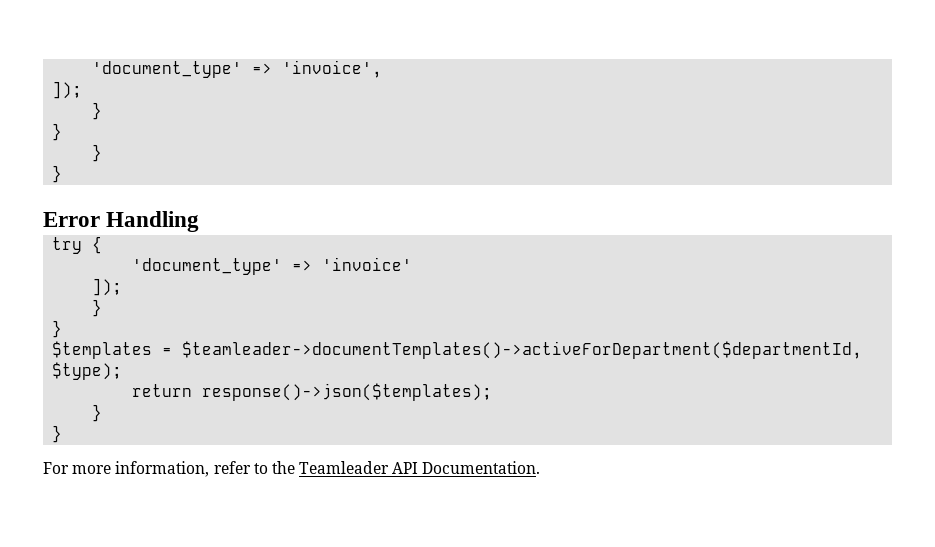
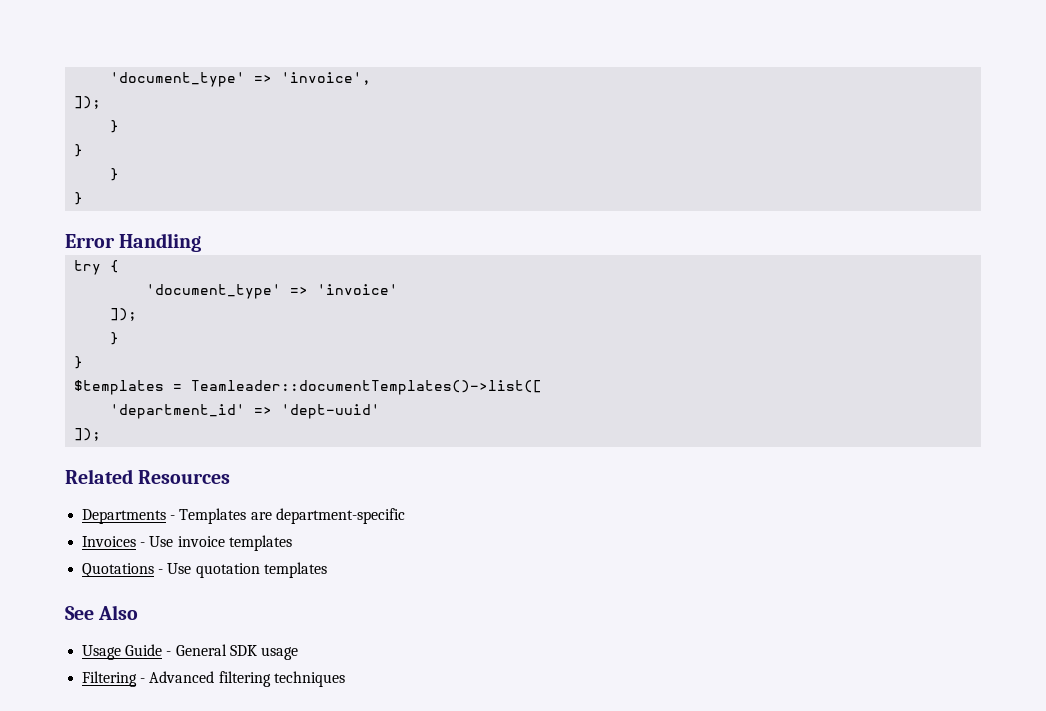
[182,341,863,359] [52,362,123,380] [132,383,493,401] [92,404,103,422] [52,425,63,443] [43,461,541,477] $teamleader->documentTemplates()->activeForDepartment($departmentId, $type); // return response()->json($templates); // } // } // For more information, refer to the Teamleader API Documentation. -> [191,380,543,395] [110,404,381,419] [74,428,102,441] [65,469,231,484] [82,508,405,524] [82,535,292,551] [82,562,327,578] [65,605,139,620] [82,644,298,660] [82,671,345,687] Teamleader::documentTemplates()->list([ // 'department_id' => 'dept-uuid' // ]); // Related Resources // Departments - Templates are department-specific // Invoices - Use invoice templates // Quotations - Use quotation templates // See Also // Usage Guide - General SDK usage // Filtering - Advanced filtering techniques

